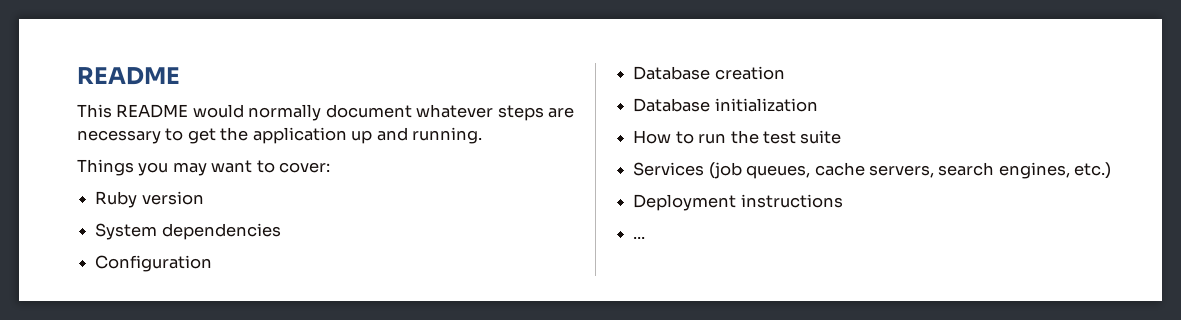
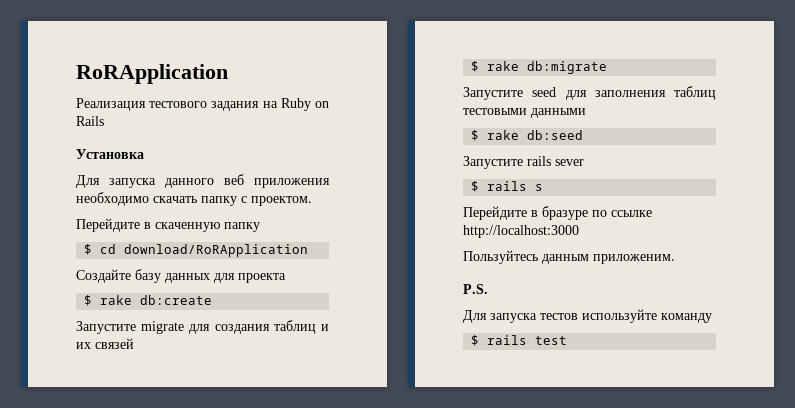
[77,67,180,85] [77,104,575,121] [77,127,483,144] [77,159,331,176] [95,191,204,208] [95,223,281,240] [95,255,213,272] [633,66,785,80] [633,98,818,112] [633,130,842,144] [633,162,1112,179] [633,194,843,211] [633,237,646,239] README // This README would normally document whatever steps are necessary to get the application up and running. // Things you may want to cover: // Ruby version // System dependencies // Configuration // Database creation // Database initialization // How to run the test suite // Services (job queues, cache servers, search engines, etc.) // Deployment instructions // ... -> [76,64,228,84] [76,98,329,111] [76,116,104,126] [76,149,144,159] [76,174,330,188] [76,192,312,206] [76,218,260,232] [84,244,309,257] [76,269,286,283] [84,295,213,306] [76,320,329,334] [76,338,134,349] [471,61,608,74] [463,86,716,100] [463,108,586,118] [471,130,584,141] [463,156,584,169] [471,181,544,192] [463,206,652,220] [463,225,579,238] [463,250,675,264] [463,284,488,294] [463,309,712,323] [471,335,568,346] RoRApplication // Реализация тестового задания на Ruby on Rails // Установка // Для запуска данного веб приложения необходимо скачать папку с проектом. // Перейдите в скаченную папку // $ сd download/RoRApplication // Создайте базу данных для проекта // $ rake db:create // Запустите migrate для создания таблиц и их связей // $ rake db:migrate // Запустите seed для заполнения таблиц тестовыми данными // $ rake db:seed // Запустите rails sever // $ rails s // Перейдите в бразуре по ссылке http://localhost:3000 // Пользуйтесь данным приложеним. // P.S. // Для запуска тестов используйте команду // $ rails test

